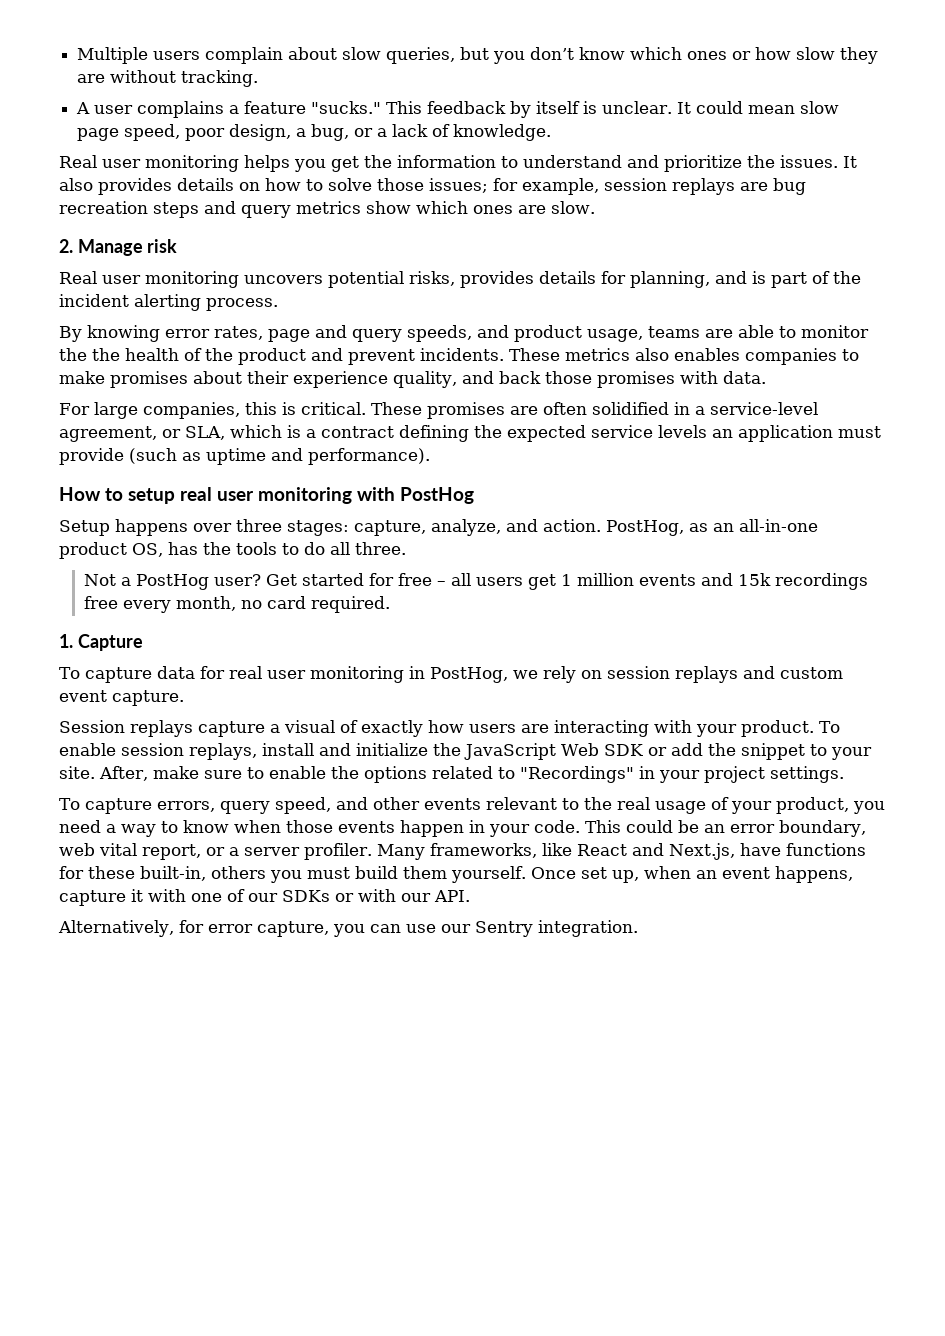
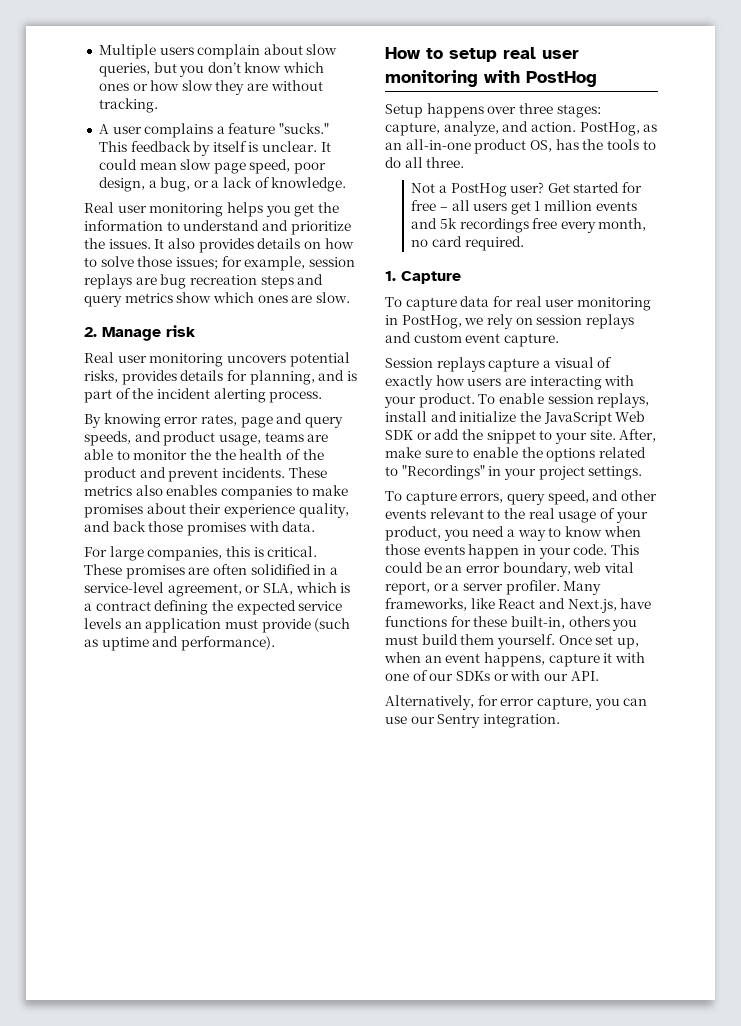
[738,573,772,586] 15k -> [439,218,457,229] 5k

